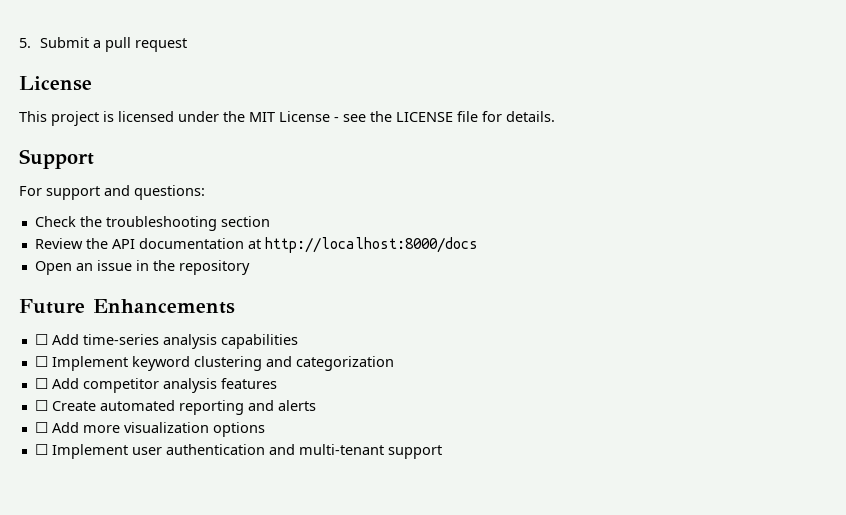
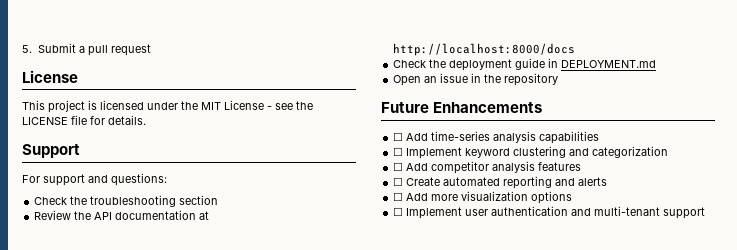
(478, 245) none -> [393,58,657,71] // Check the deployment guide in DEPLOYMENT.md

